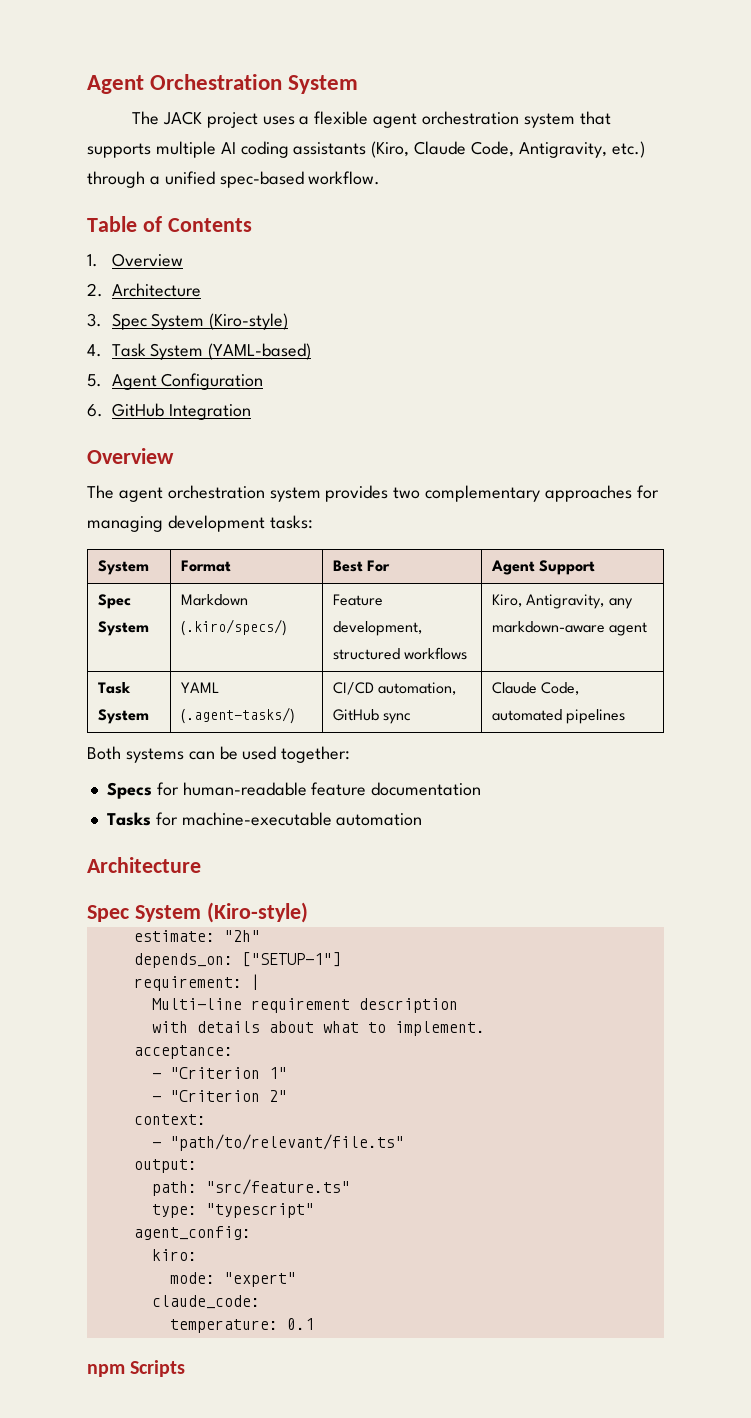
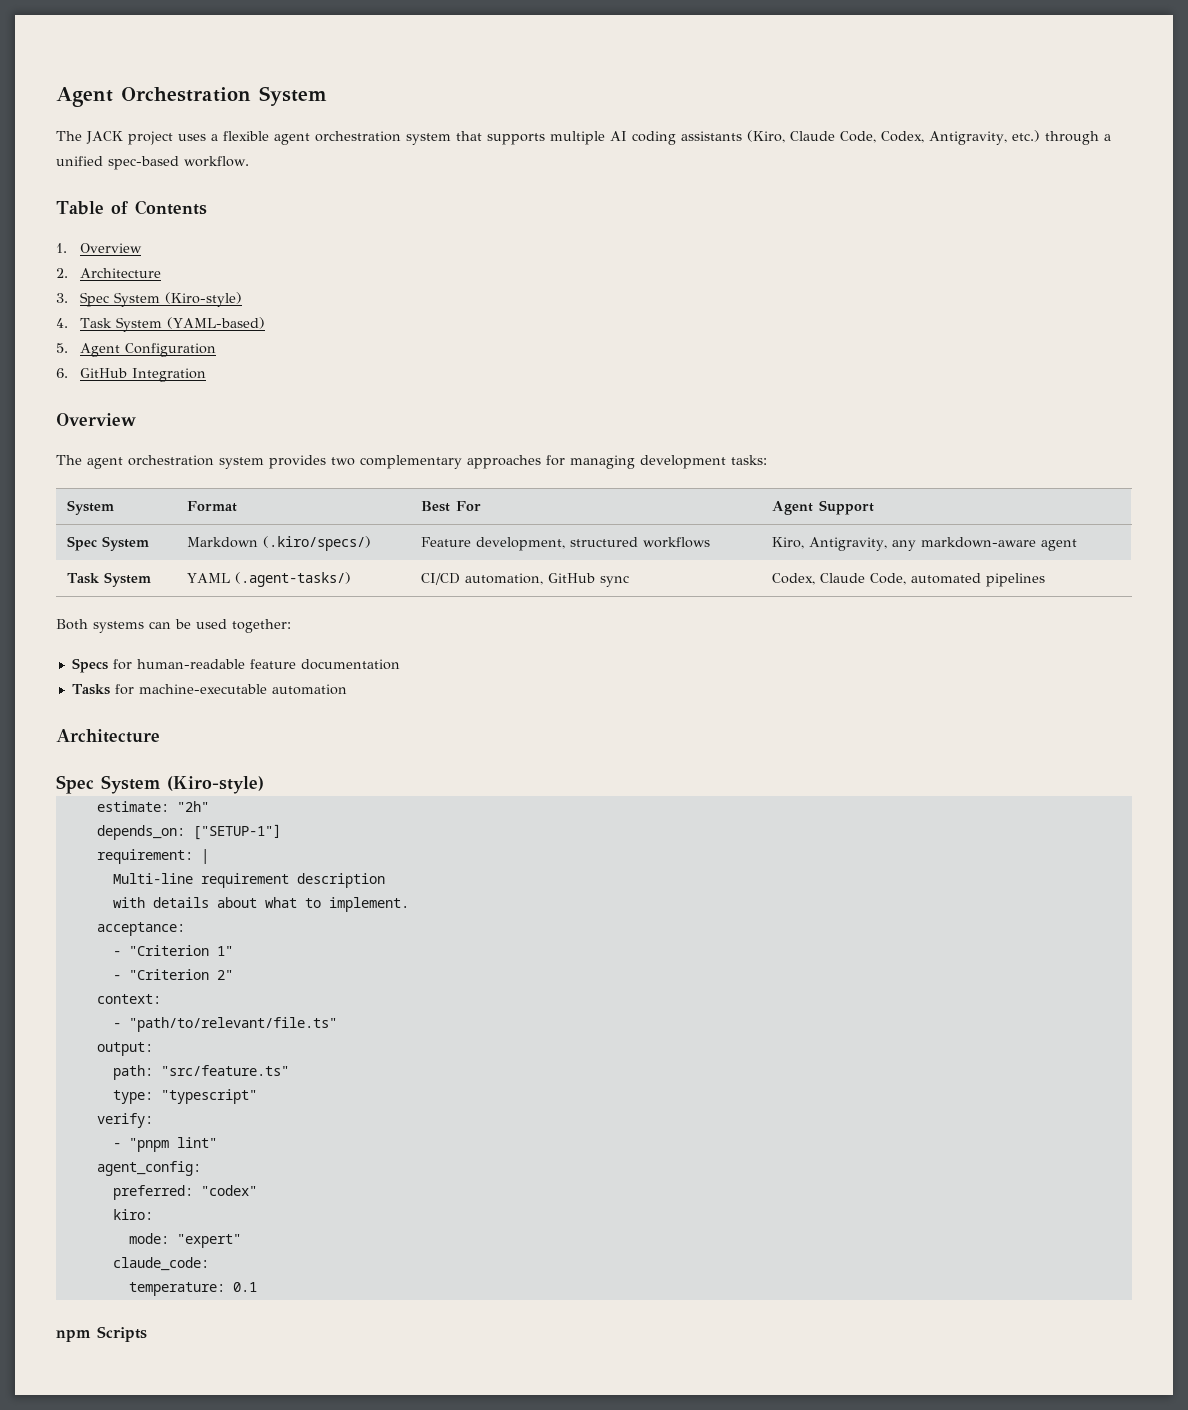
(515, 149) none -> [881,131,924,143] Codex,
(412, 718) none -> [772,573,816,585] Codex,
(314, 1210) none -> [96,1113,153,1128] [112,1137,217,1152] // verify: // - "pnpm lint"
(251, 1233) none -> [112,1185,257,1200] // preferred: "codex"

